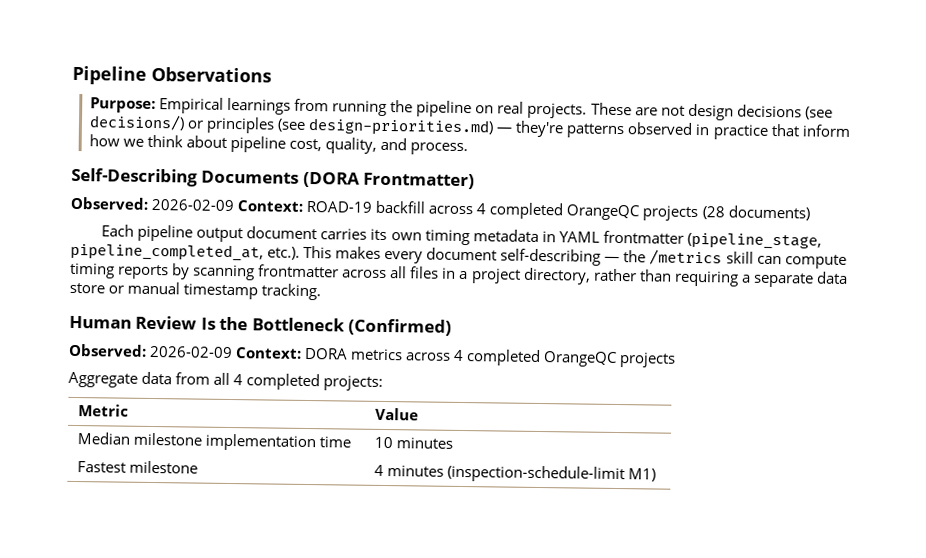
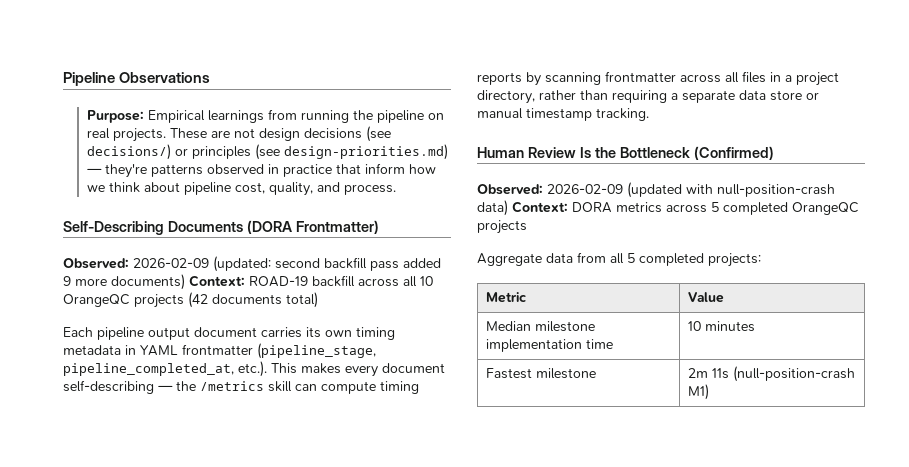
[237,200,810,222] Context: ROAD-19 backfill across 4 completed OrangeQC projects (28 documents) -> [213,256,441,272] [63,274,433,290] [63,292,318,308] (updated: second backfill pass added 9 more documents) Context: ROAD-19 backfill across all 10 OrangeQC projects (42 documents total)
(234, 352) none -> [627,182,835,198] [477,200,508,216] (updated with null-position-crash data)
[453,349,465,362] 4 -> [711,202,719,212] 5
[233,374,244,386] 4 -> [627,253,635,263] 5
[373,464,625,484] 4 minutes (inspection-schedule-limit -> [688,366,856,382] 2m 11s (null-position-crash

